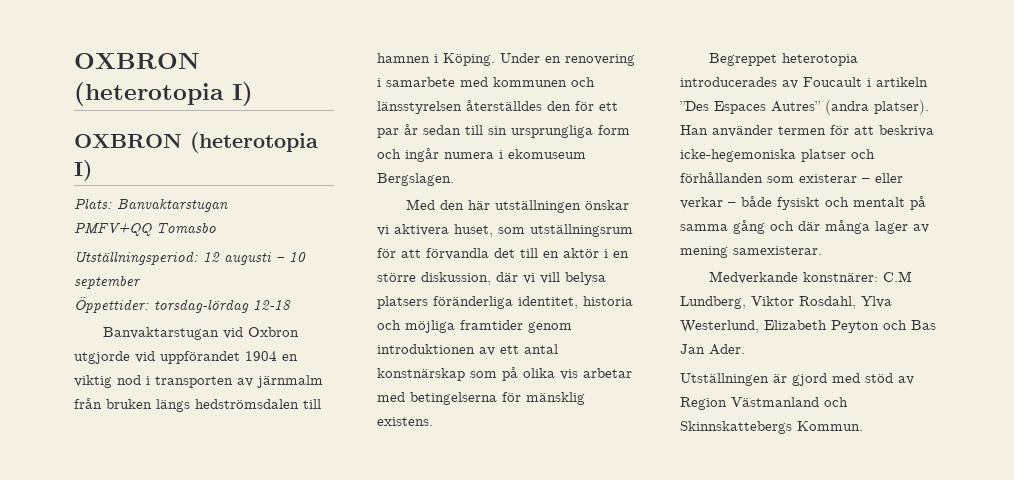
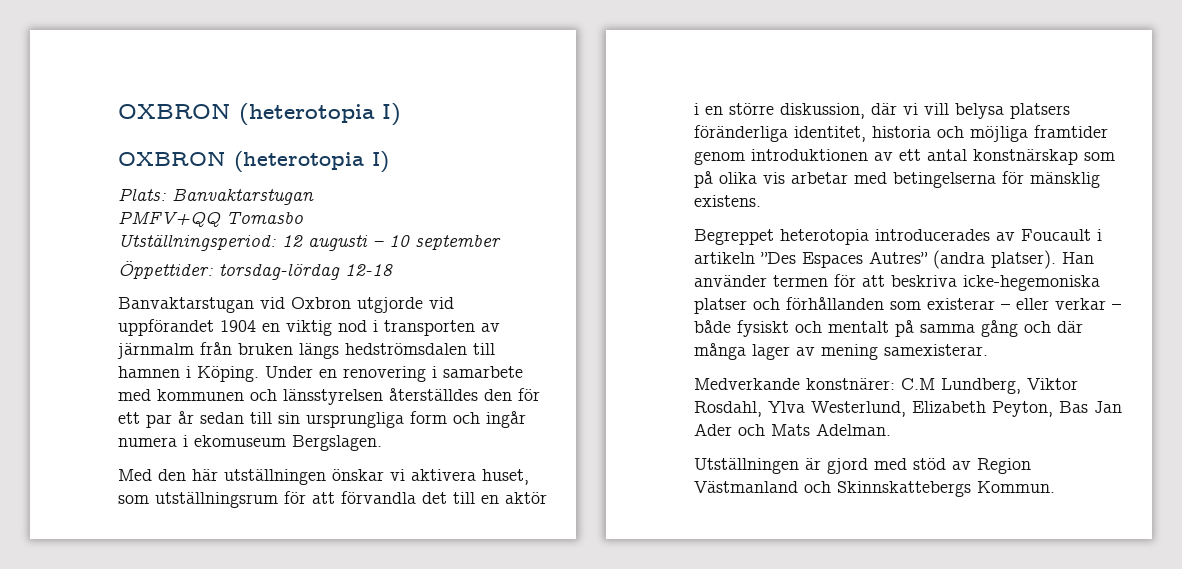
[831,320,936,333] [680,344,745,355] Peyton och Bas Jan Ader. -> [992,401,1122,417] [694,423,891,436] Peyton, Bas Jan Ader och Mats Adelman.

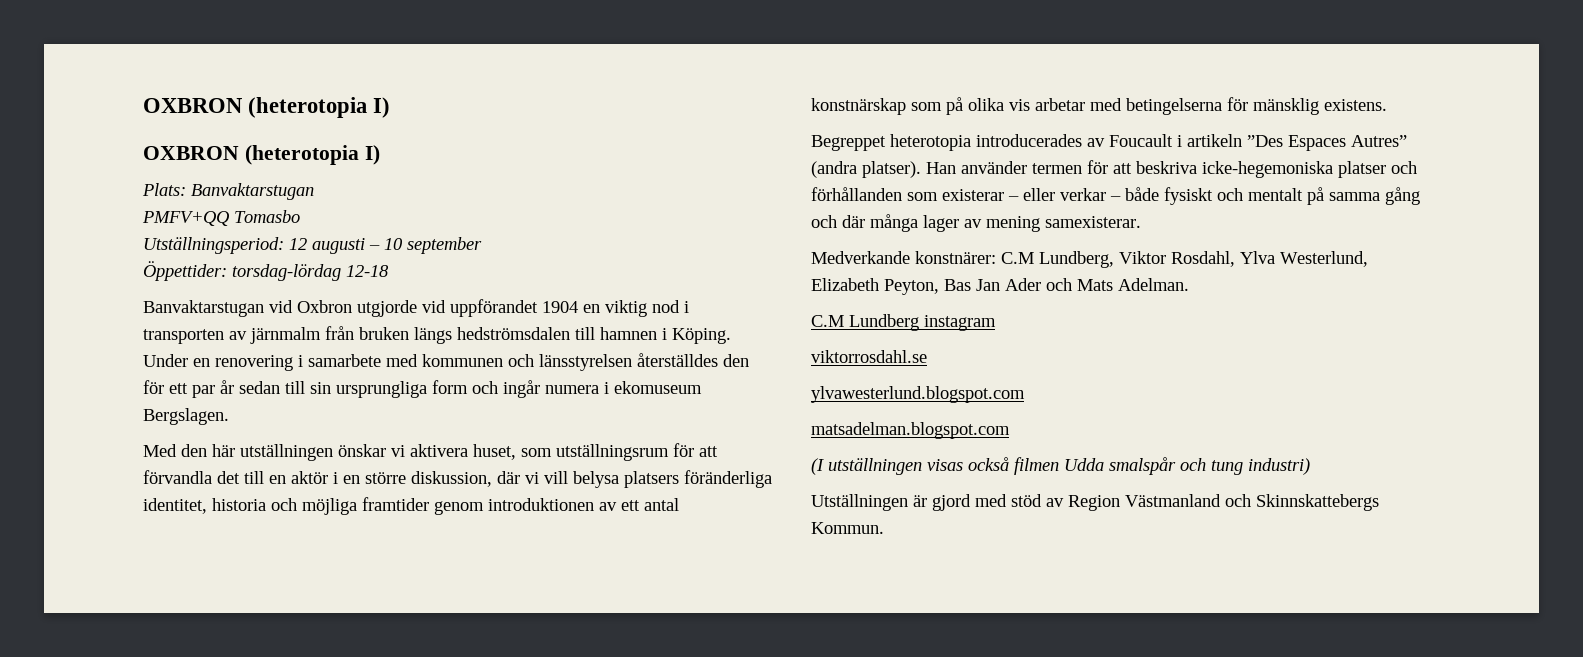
(891, 429) none -> [811,314,996,331] [811,350,927,363] [811,386,1025,403] [811,422,1010,439] [811,457,1310,475] // C.M Lundberg instagram // viktorrosdahl.se // ylvawesterlund.blogspot.com // matsadelman.blogspot.com // (I utställningen visas också filmen Udda smalspår och tung industri)

